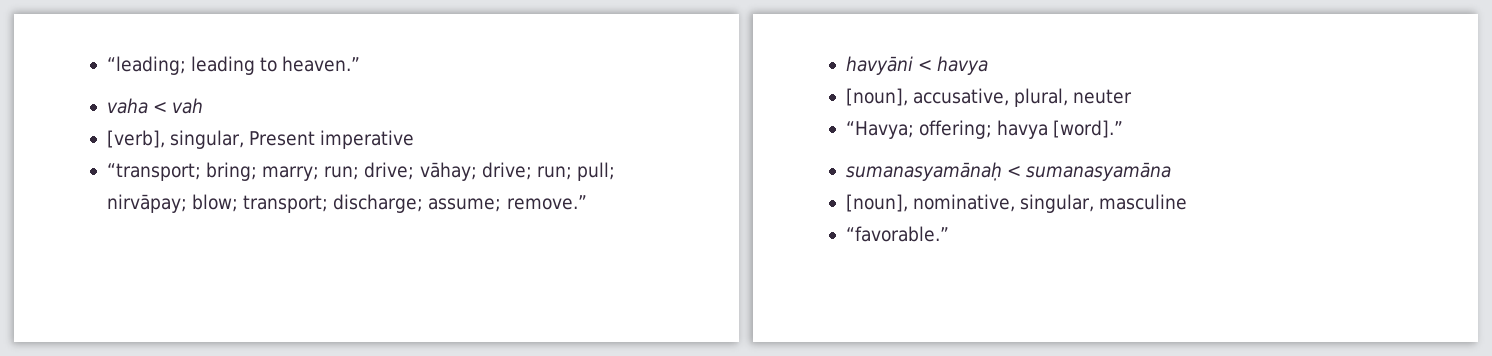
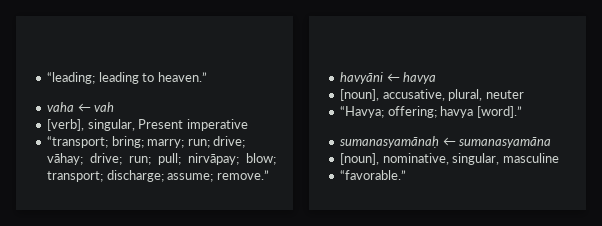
[153,101,168,113] < -> [77,103,91,112] ←
[918,59,933,71] < -> [386,73,400,82] ←
[1007,165,1022,177] < -> [442,137,456,146] ←

